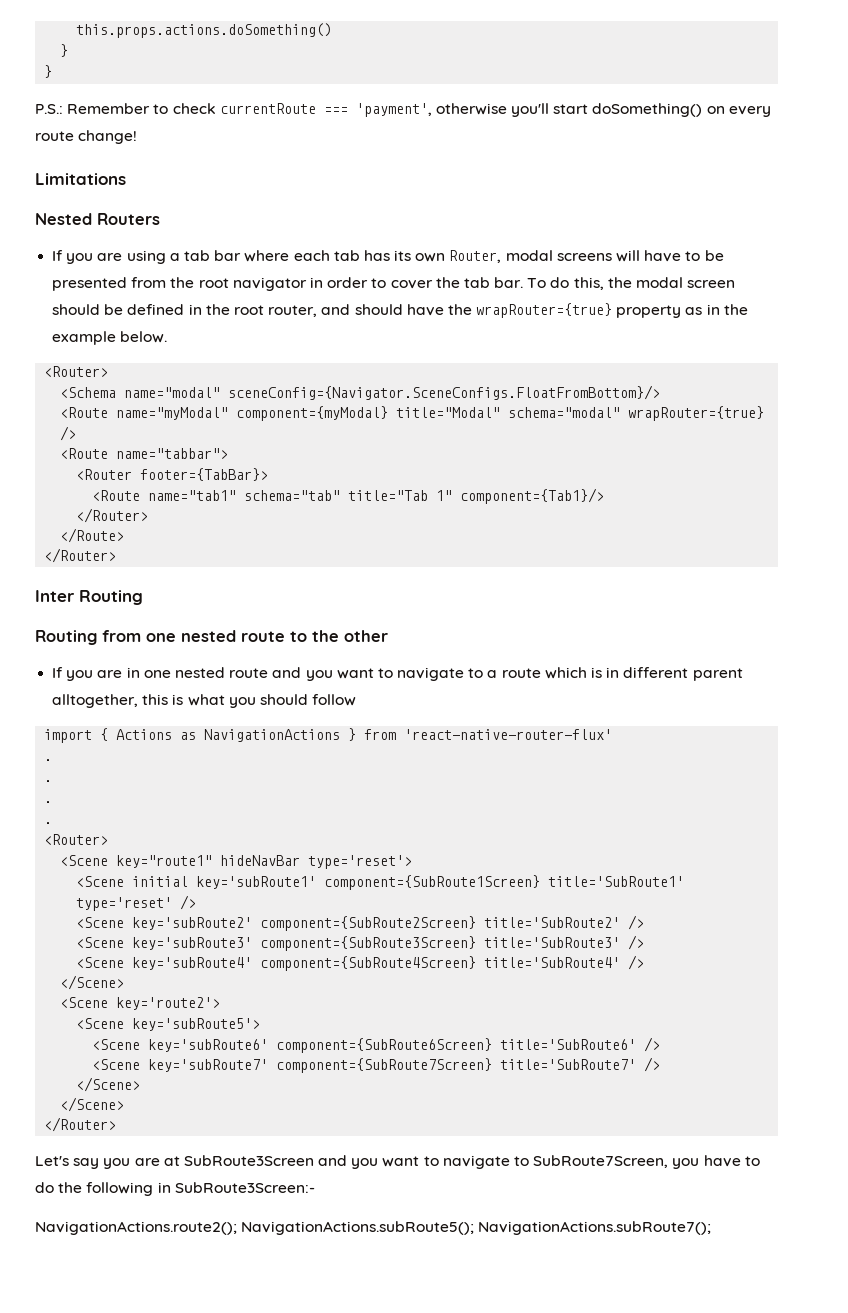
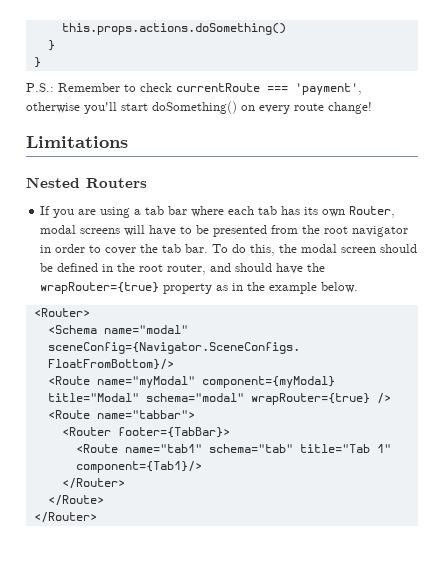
[35,590,143,605] [35,630,388,645] [52,667,743,681] [52,694,357,708] [44,728,613,743] [44,759,53,761] [44,780,53,782] [44,801,53,803] [44,822,53,824] [44,834,109,845] [60,855,413,869] [76,875,685,890] [76,895,197,911] [76,915,645,931] [76,935,645,951] [76,955,645,971] [60,975,125,990] [60,997,221,1010] [76,1018,261,1031] [92,1037,661,1053] [92,1057,661,1073] [76,1077,141,1092] [60,1097,125,1112] [44,1117,117,1132] [35,1155,760,1169] [35,1182,315,1196] [35,1221,712,1235] // Inter Routing // Routing from one nested route to the other // If you are in one nested route and you want to navigate to a route which is in different parent alltogether, this is what you should follow // import { Actions as NavigationActions } from 'react-native-router-flux' // . // . // . // . // <Router> // <Scene key="route1" hideNavBar type='reset'> // <Scene initial key='subRoute1' component={SubRoute1Screen} title='SubRoute1' type='reset' /> // <Scene key='subRoute2' component={SubRoute2Screen} title='SubRoute2' /> // <Scene key='subRoute3' component={SubRoute3Screen} title='SubRoute3' /> // <Scene key='subRoute4' component={SubRoute4Screen} title='SubRoute4' /> // </Scene> // <Scene key='route2'> // <Scene key='subRoute5'> // <Scene key='subRoute6' component={SubRoute6Screen} title='SubRoute6' /> // <Scene key='subRoute7' component={SubRoute7Screen} title='SubRoute7' /> // </Scene> // </Scene> // </Router> // Let's say you are at SubRoute3Screen and you want to navigate to SubRoute7Screen, you have to do the following in SubRoute3Screen:- // NavigationActions.route2(); NavigationActions.subRoute5(); NavigationActions.subRoute7(); -> (97, 517) none

